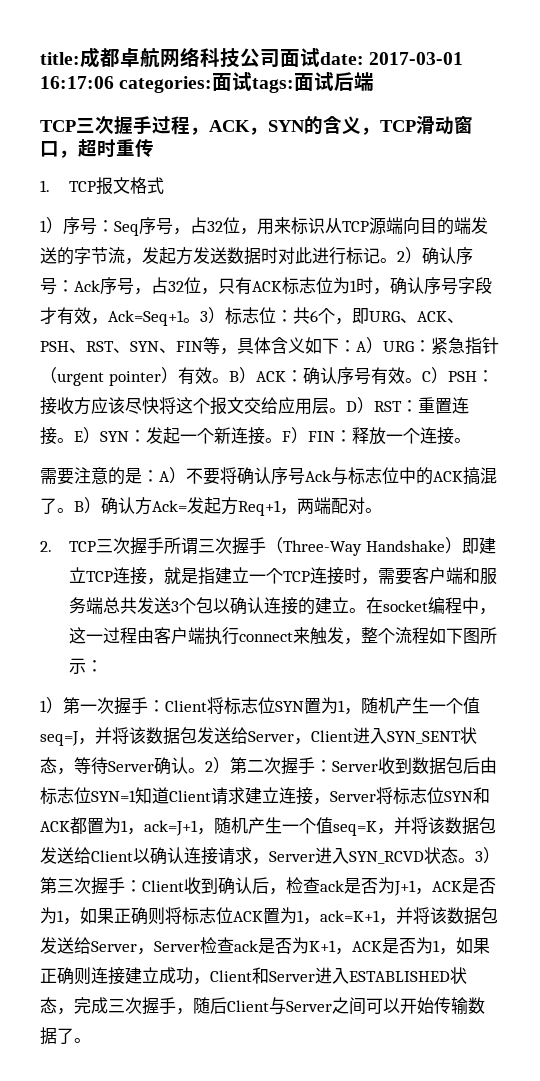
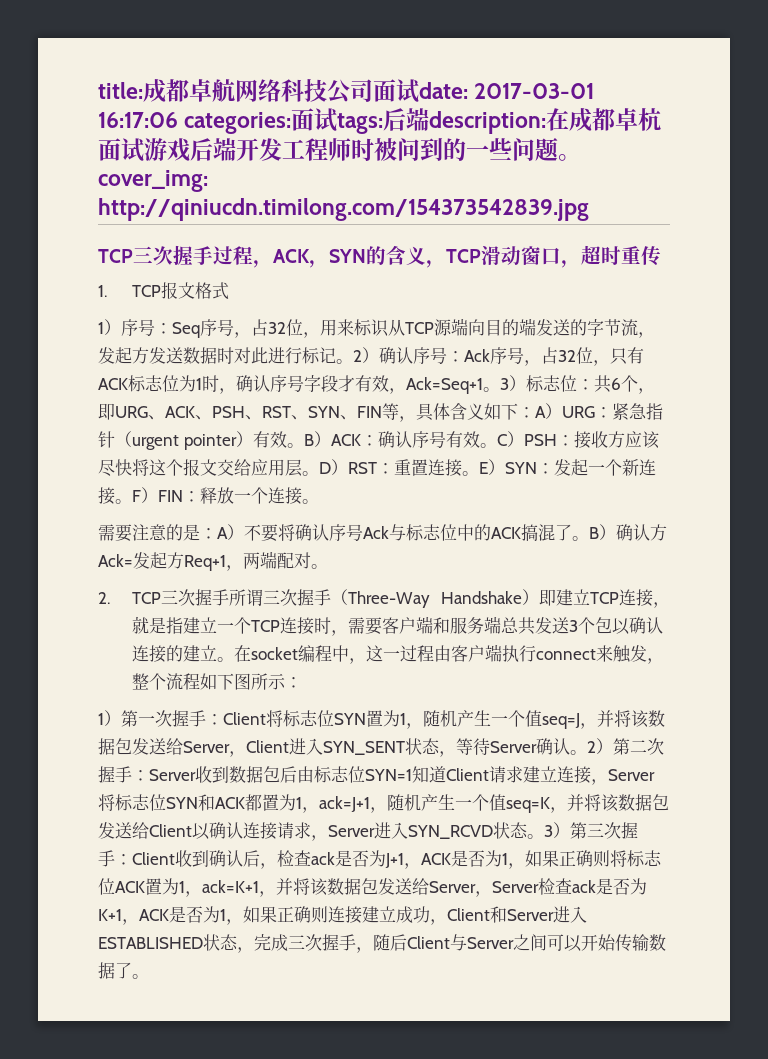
[294,72,375,91] 面试后端 -> [383,108,662,134] [98,137,581,162] [98,170,208,192] [98,198,589,221] 后端description:在成都卓杭面试游戏后端开发工程师时被问到的一些问题。cover_img: http://qiniucdn.timilong.com/154373542839.jpg

